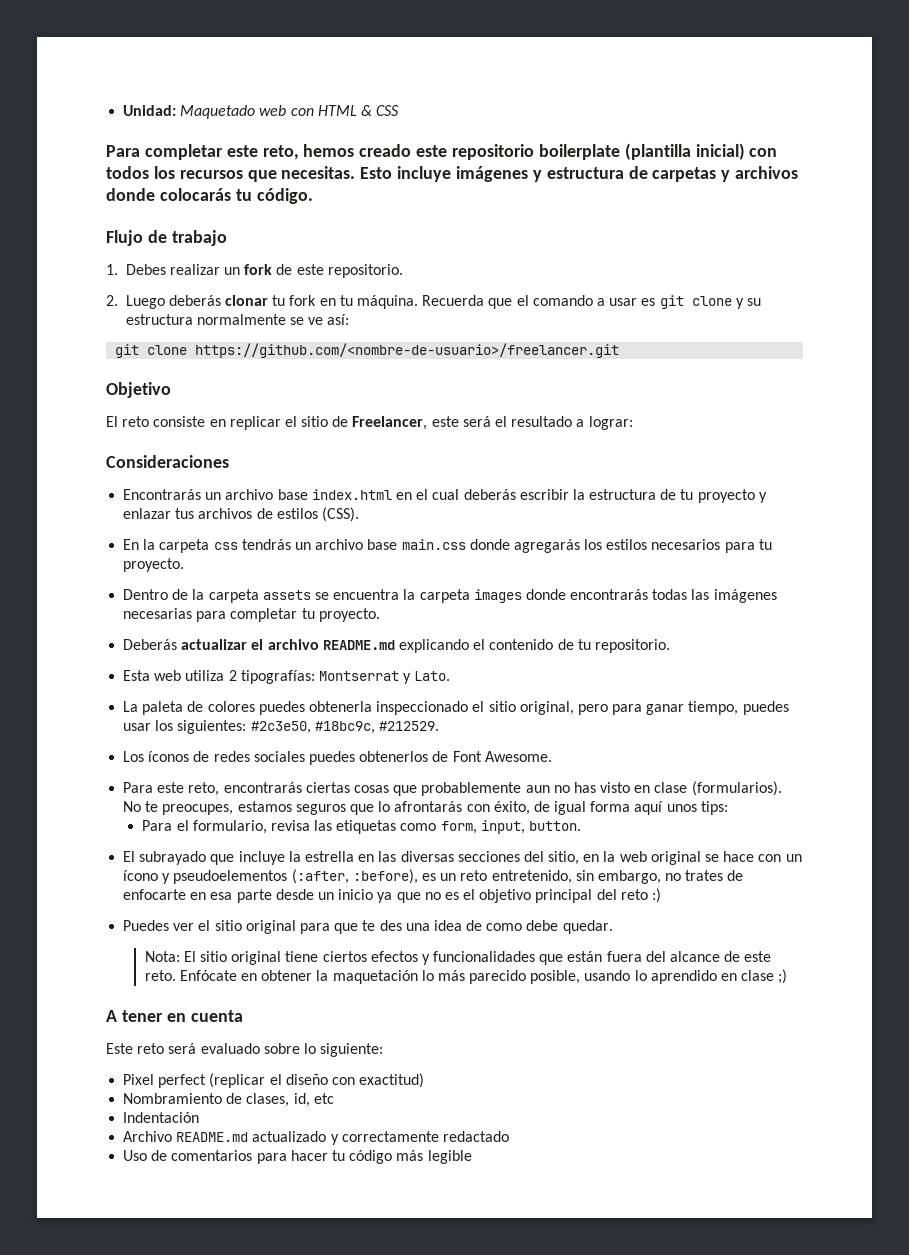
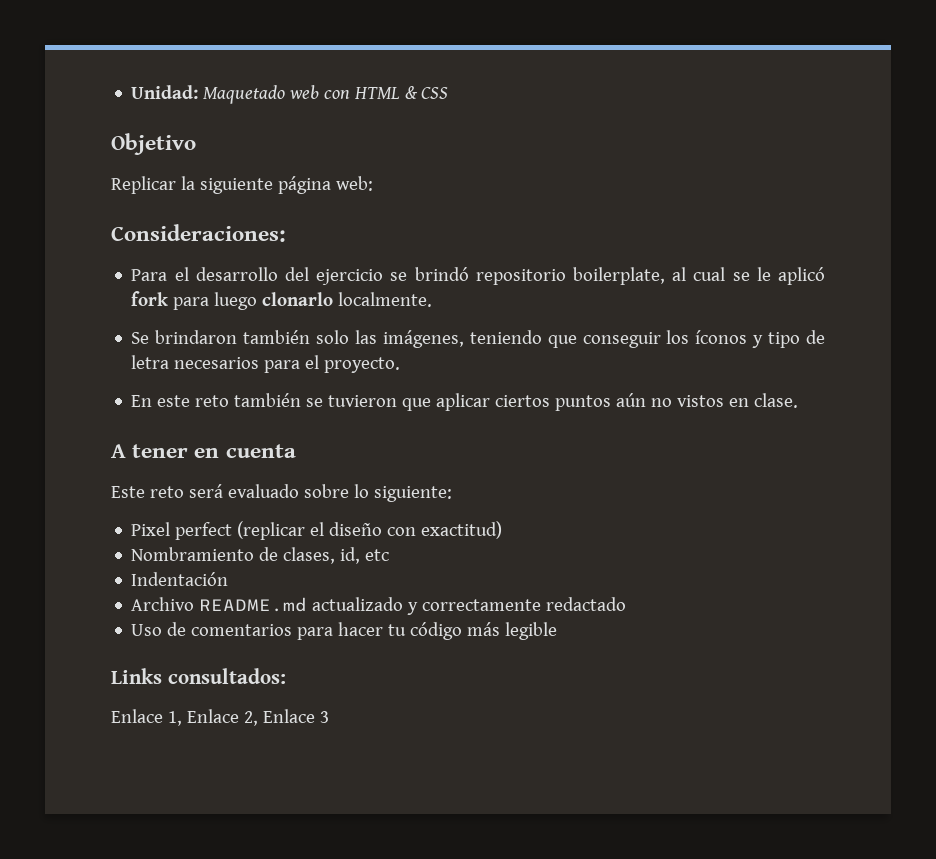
[106,143,778,160] [106,166,799,182] [106,188,313,204] [106,230,227,246] [106,264,403,278] [106,295,761,309] [125,314,350,325] [115,343,620,358] [106,382,171,398] [106,416,633,430] [106,455,229,468] [123,489,767,503] [123,507,359,522] [123,539,772,553] [123,558,185,572] [123,589,777,603] [123,608,380,622] [123,639,670,653] [123,670,451,684] [123,701,789,715] [123,720,439,734] [123,751,552,765] [123,781,782,796] [123,801,728,815] [142,820,582,834] [123,851,802,865] [123,869,744,884] [123,888,662,903] [123,920,613,934] [144,951,772,965] [144,969,788,984] Para completar este reto, hemos creado este repositorio boilerplate (plantilla inicial) con todos los recursos que necesitas. Esto incluye imágenes y estructura de carpetas y archivos donde colocarás tu código. // Flujo de trabajo // 1. Debes realizar un fork de este repositorio. // 2. Luego deberás clonar tu fork en tu máquina. Recuerda que el comando a usar es git clone y su estructura normalmente se ve así: // git clone https://github.com/<nombre-de-usuario>/freelancer.git // Objetivo // El reto consiste en replicar el sitio de Freelancer, este será el resultado a lograr: // Consideraciones // Encontrarás un archivo base index.html en el cual deberás escribir la estructura de tu proyecto y enlazar tus archivos de estilos (CSS). // En la carpeta css tendrás un archivo base main.css donde agregarás los estilos necesarios para tu proyecto. // Dentro de la carpeta assets se encuentra la carpeta images donde encontrarás todas las imágenes necesarias para completar tu proyecto. // Deberás actualizar el archivo README.md explicando el contenido de tu repositorio. // Esta web utiliza 2 tipografías: Montserrat y Lato. // La paleta de colores puedes obtenerla inspeccionado el sitio original, pero para ganar tiempo, puedes usar los siguientes: #2c3e50, #18bc9c, #212529. // Los íconos de redes sociales puedes obtenerlos de Font Awesome. // Para este reto, encontrarás ciertas cosas que probablemente aun no has visto en clase (formularios). No te preocupes, estamos seguros que lo afrontarás con éxito, de igual forma aquí unos tips: // Para el formulario, revisa las etiquetas como form, input, button. // El subrayado que incluye la estrella en las diversas secciones del sitio, en la web original se hace con un ícono y pseudoelementos (:after, :before), es un reto entretenido, sin embargo, no trates de enfocarte en esa parte desde un inicio ya que no es el objetivo principal del reto :) // Puedes ver el sitio original para que te des una idea de como debe quedar. // Nota: El sitio original tiene ciertos efectos y funcionalidades que están fuera del alcance de este reto. Enfócate en obtener la maquetación lo más parecido posible, usando lo aprendido en clase ;) -> [111,133,196,155] [111,176,373,194] [111,224,286,242] [131,267,825,285] [131,291,433,310] [131,330,826,348] [131,355,401,373] [131,393,799,411] Objetivo // Replicar la siguiente página web: // Consideraciones: // Para el desarrollo del ejercicio se brindó repositorio boilerplate, al cual se le aplicó fork para luego clonarlo localmente. // Se brindaron también solo las imágenes, teniendo que conseguir los íconos y tipo de letra necesarios para el proyecto. // En este reto también se tuvieron que aplicar ciertos puntos aún no vistos en clase.
(472, 1157) none -> [111,668,286,684] [111,709,329,726] // Links consultados: // Enlace 1, Enlace 2, Enlace 3

